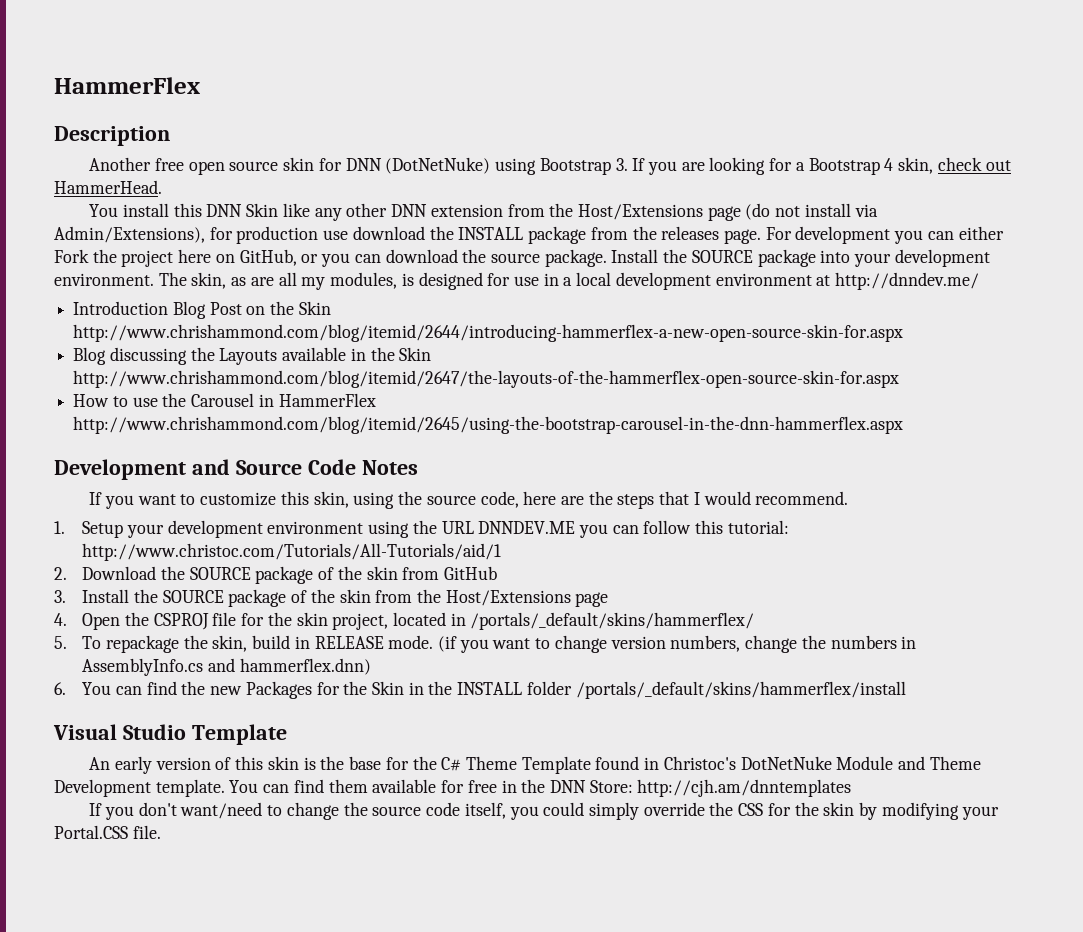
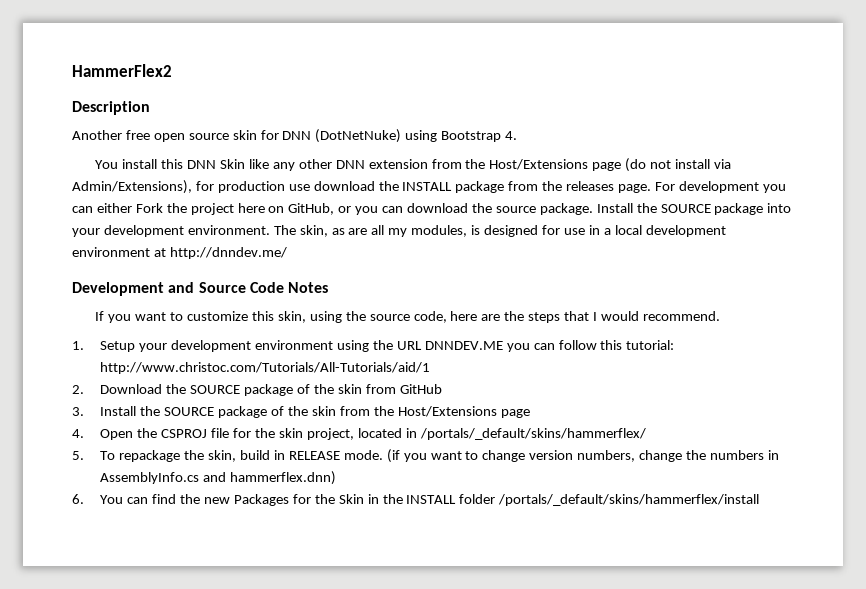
[54,77,200,94] HammerFlex -> [72,64,172,77] HammerFlex2
[615,157,1011,175] [54,180,162,194] 3. If you are looking for a Bootstrap 4 skin, check out HammerHead. -> [505,131,518,140] 4.
[73,301,331,319] [73,324,904,342] [73,347,432,365] [73,370,900,388] [73,393,376,407] [73,416,904,434] // Introduction Blog Post on the Skin http://www.chrishammond.com/blog/itemid/2644/introducing-hammerflex-a-new-open-source-skin-for.aspx // Blog discussing the Layouts available in the Skin http://www.chrishammond.com/blog/itemid/2647/the-layouts-of-the-hammerflex-open-source-skin-for.aspx // How to use the Carousel in HammerFlex http://www.chrishammond.com/blog/itemid/2645/using-the-bootstrap-carousel-in-the-dnn-hammerflex.aspx -> (287, 253) none
[53,724,287,745] [89,756,981,774] [54,779,852,797] [89,802,999,820] [54,825,161,839] // Visual Studio Template // An early version of this skin is the base for the C# Theme Template found in Christoc's DotNetNuke Module and Theme Development template. You can find them available for free in the DNN Store: http://cjh.am/dnntemplates // If you don't want/need to change the source code itself, you could simply override the CSS for the skin by modifying your Portal.CSS file. -> (760, 500) none

